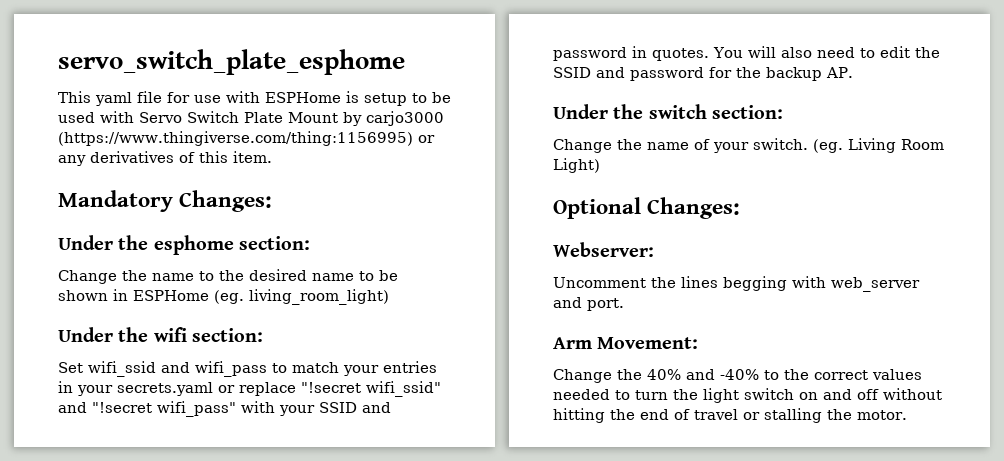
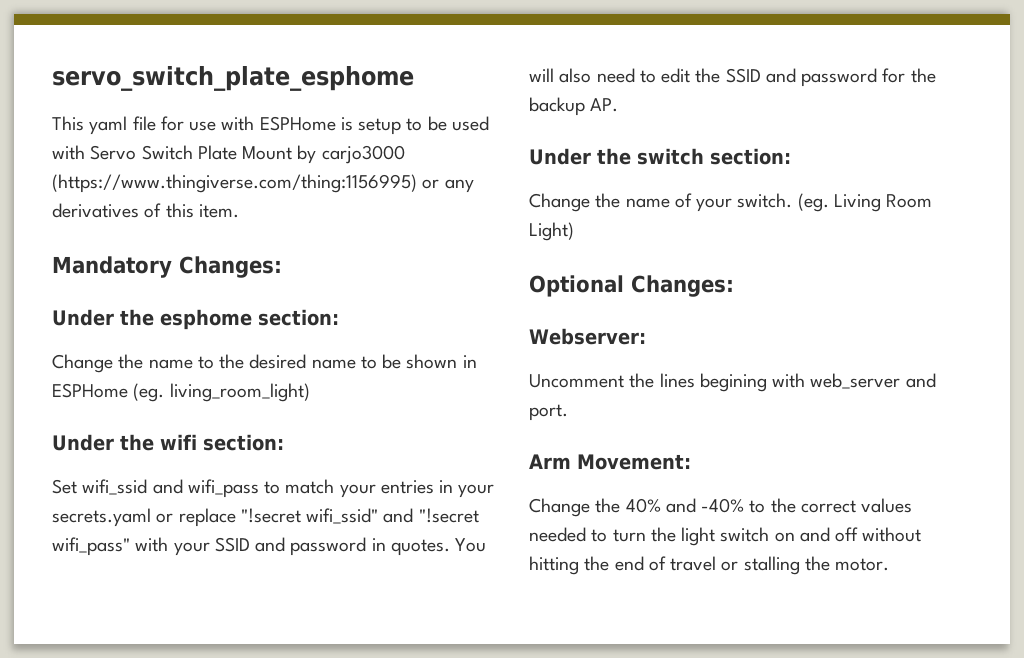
[723,276,787,291] begging -> [699,373,767,392] begining

